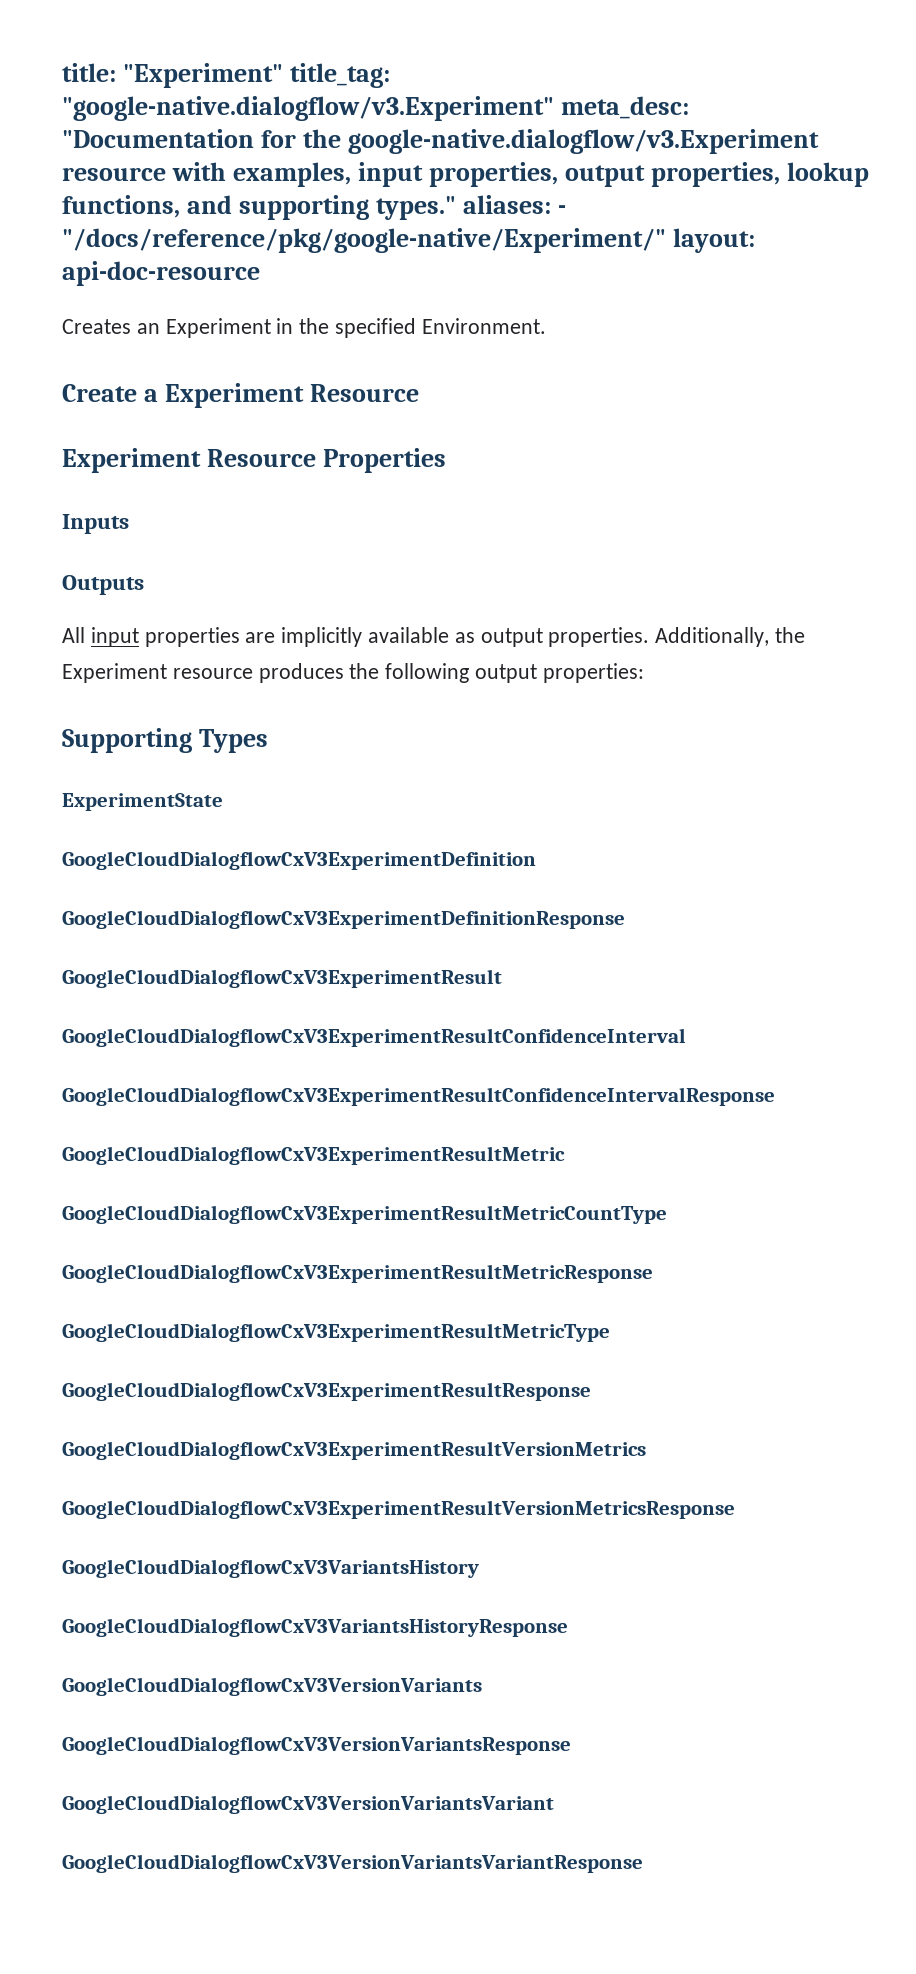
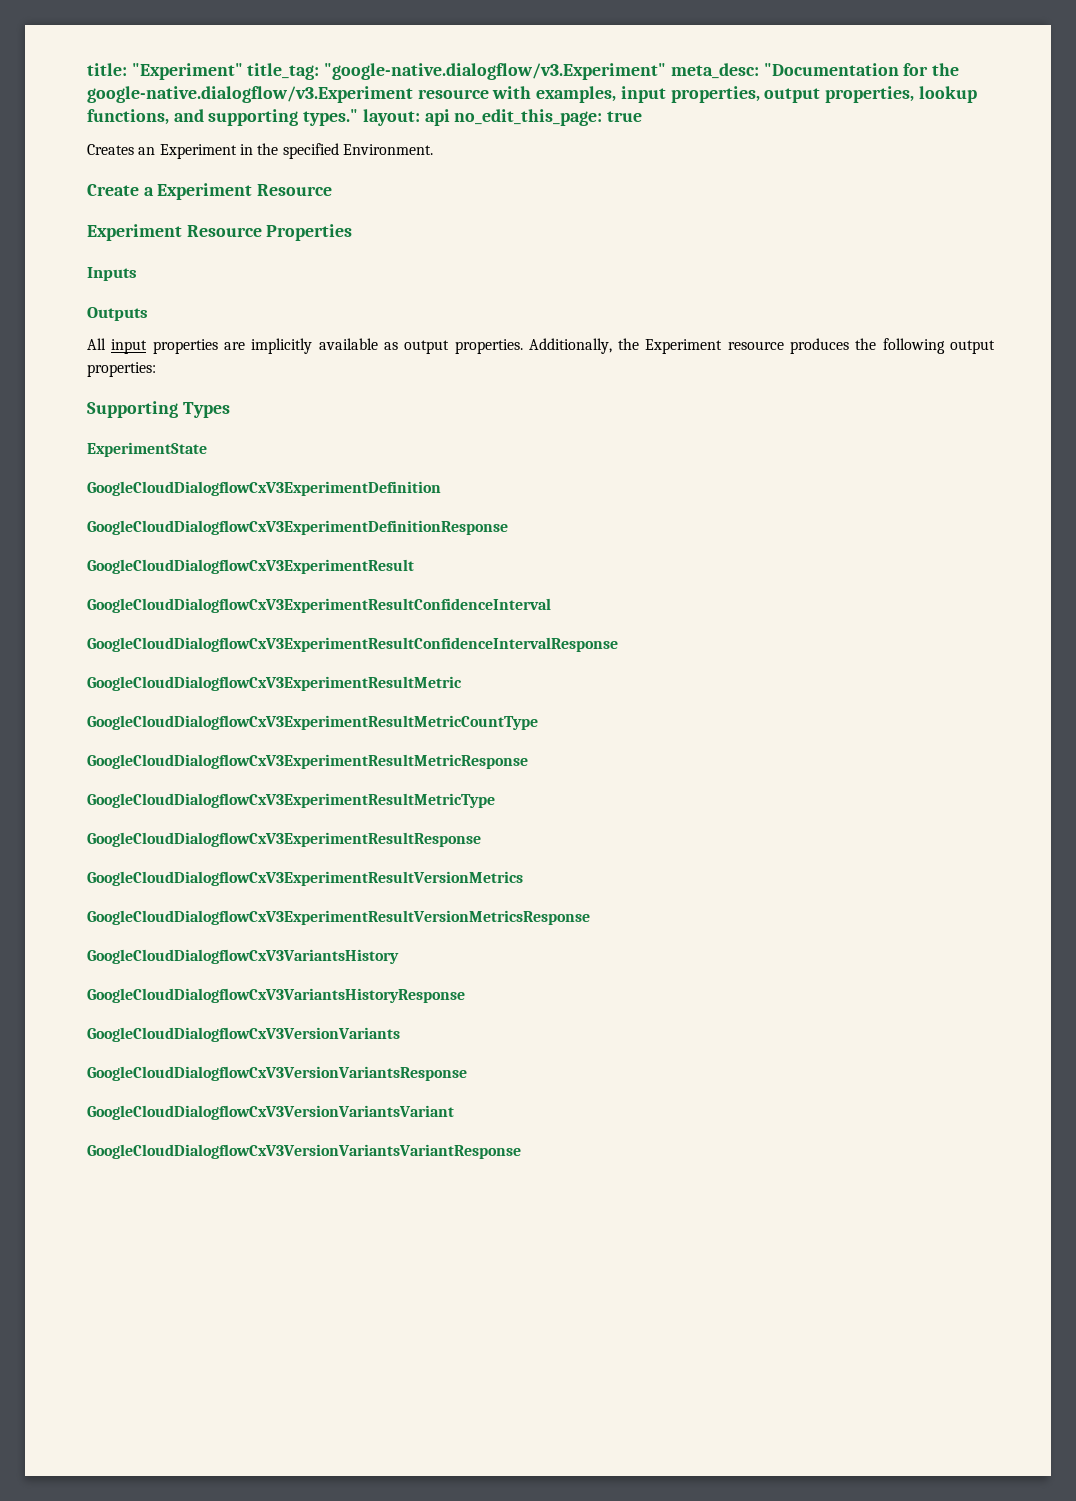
[463,195,567,214] [62,228,756,253] [62,261,260,286] aliases: - "/docs/reference/pkg/google-native/Experiment/" layout: api-doc-resource -> [362,109,643,126] layout: api no_edit_this_page: true

